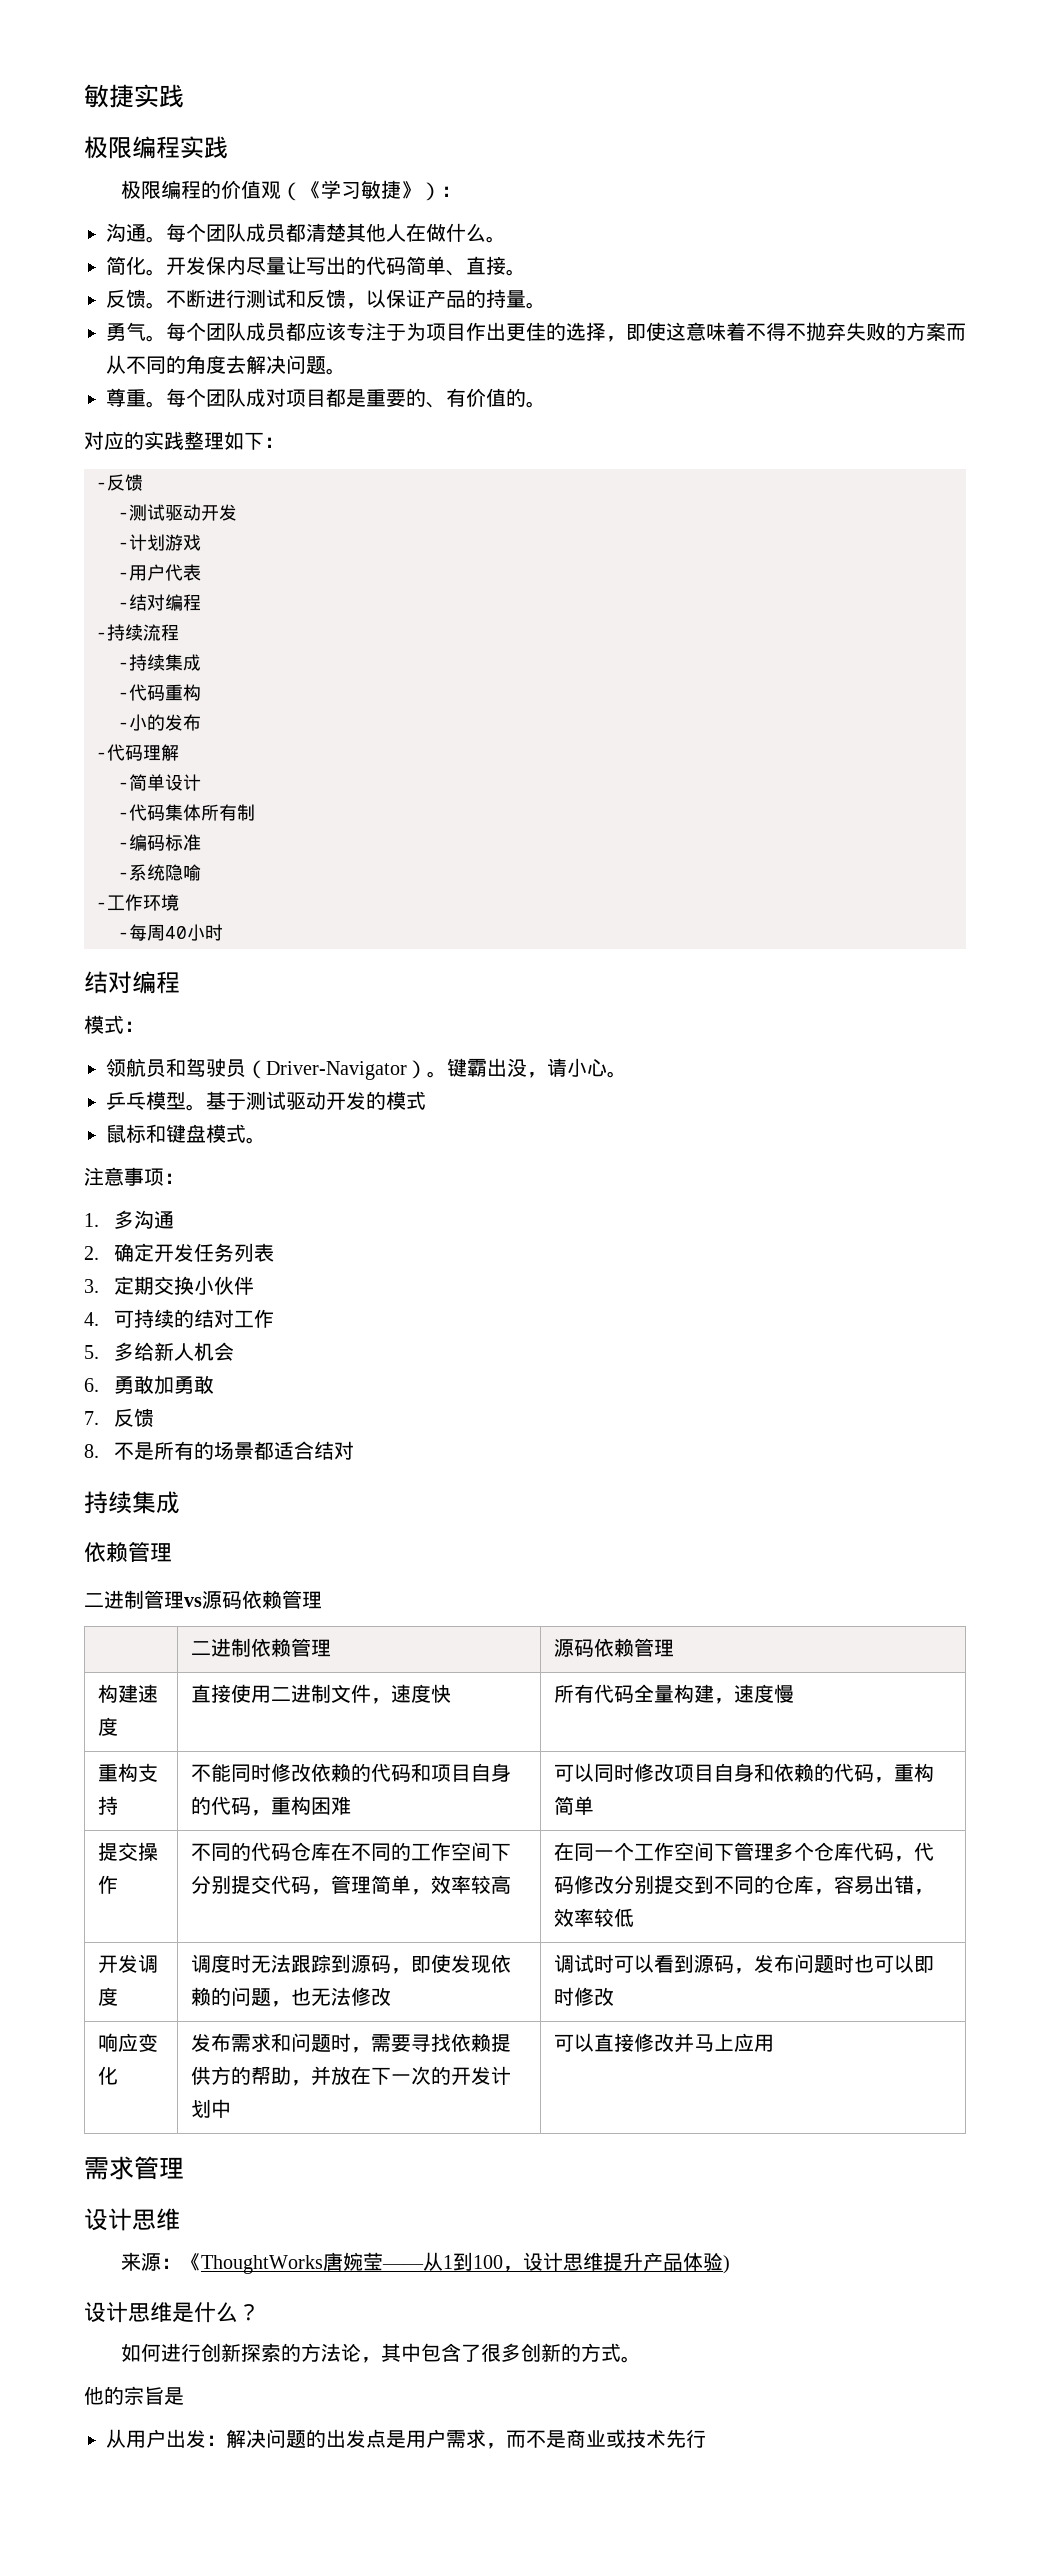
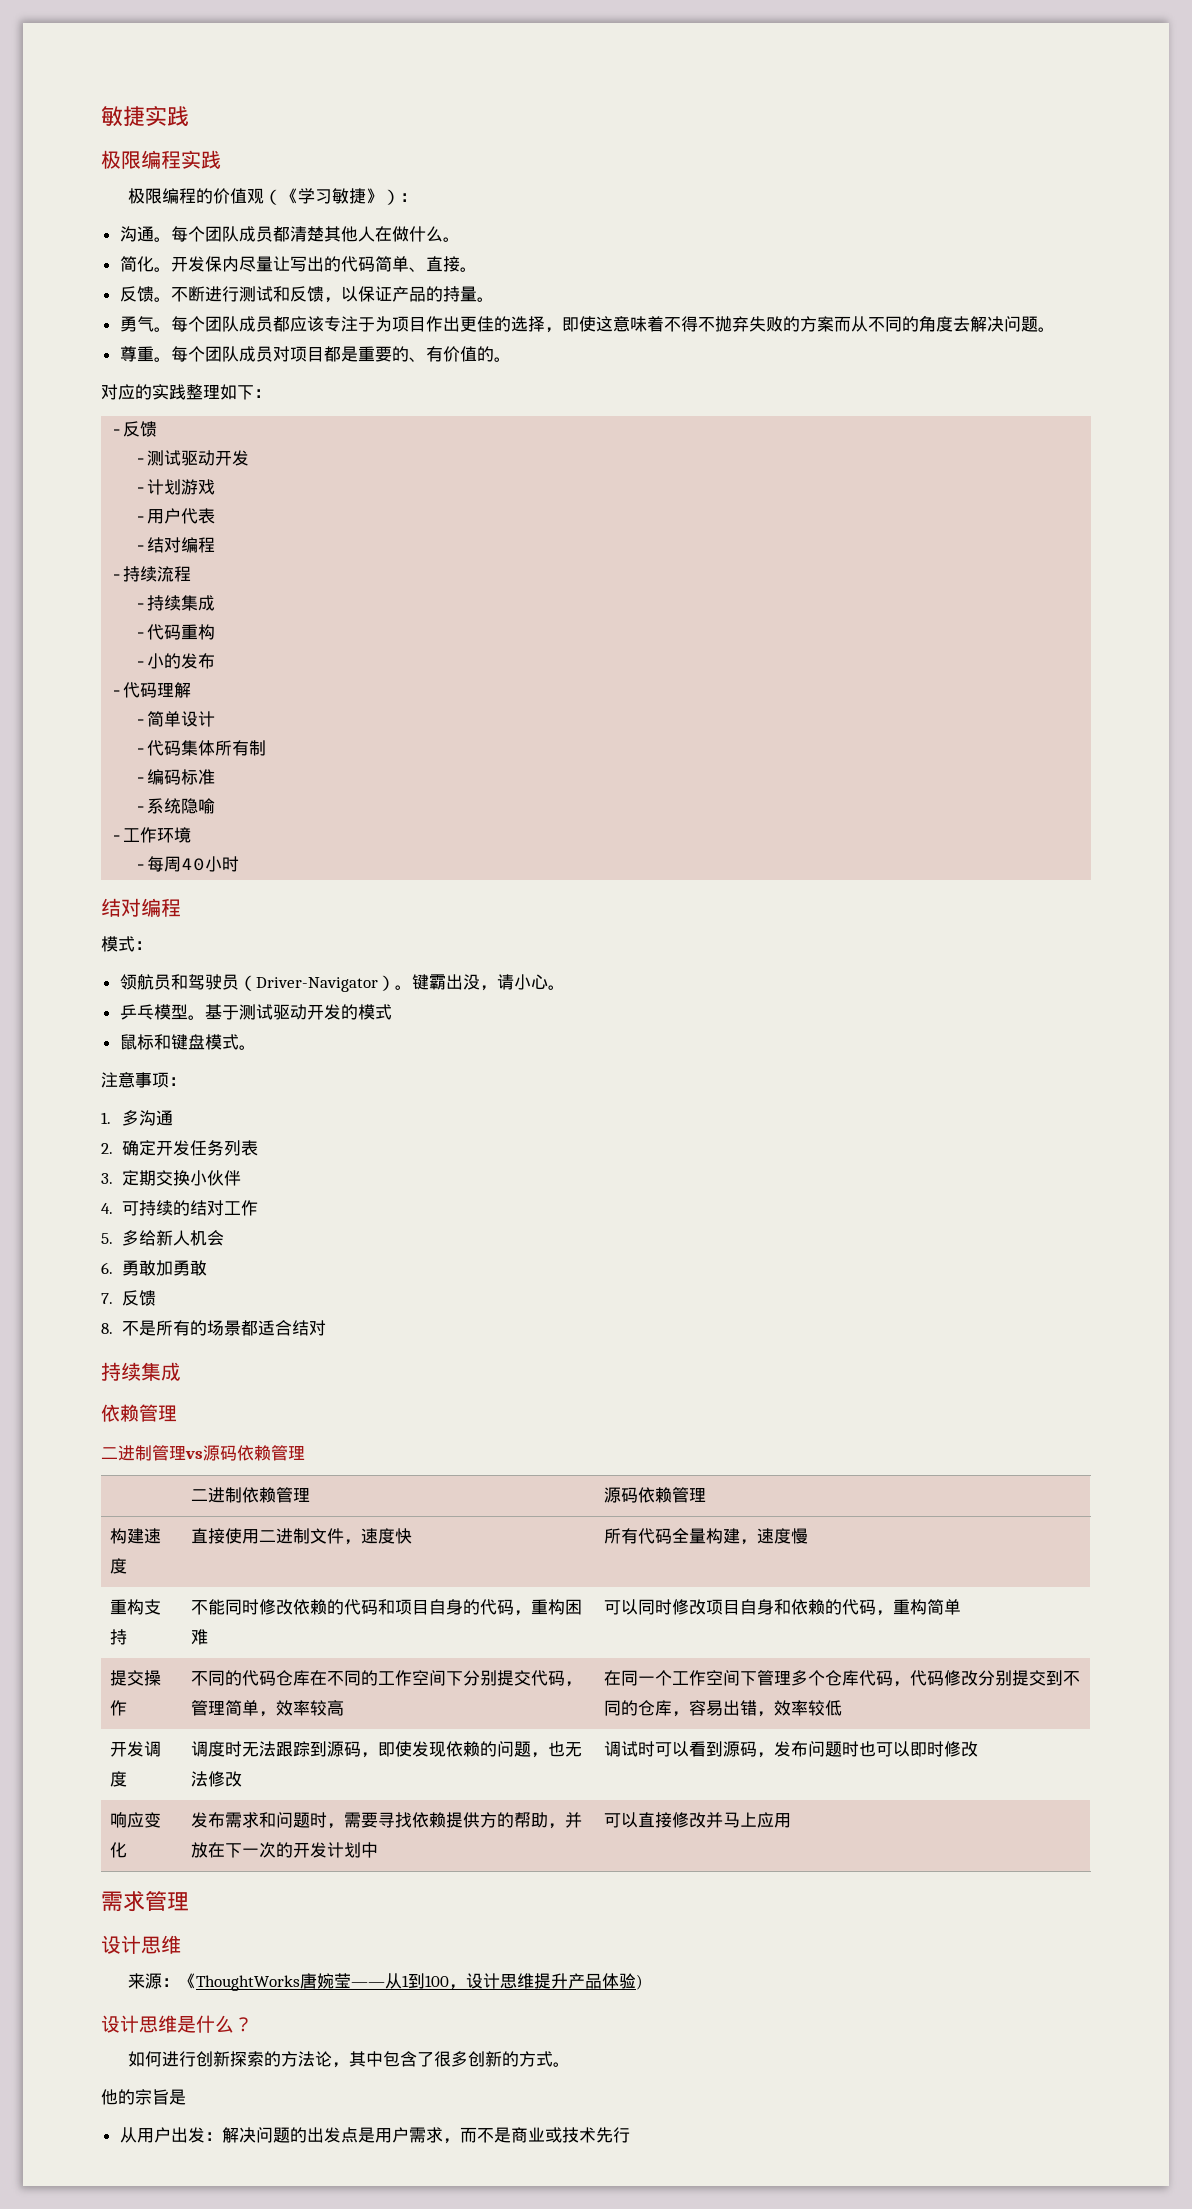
(266, 397) none -> [255,346,273,362] 员

